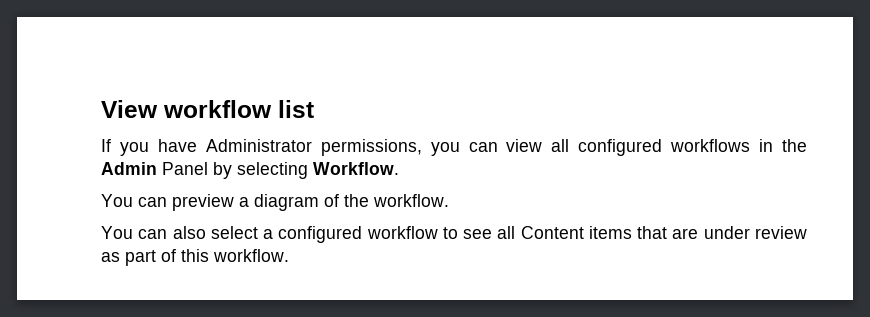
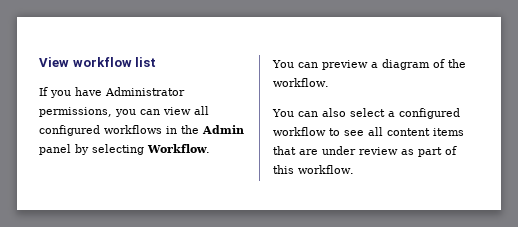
[162,162,208,175] Panel -> [39,144,71,155] panel
[520,226,584,239] Content -> [387,128,430,136] content

